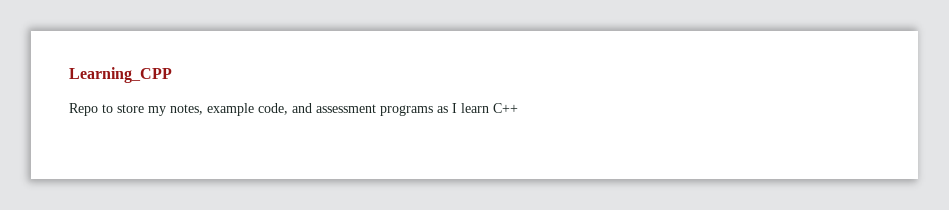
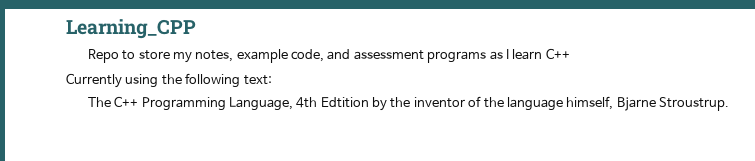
(518, 108) none -> [66,73,272,88] [87,96,730,111] // Currently using the following text: // The C++ Programming Language, 4th Edtition by the inventor of the language himself, Bjarne Stroustrup.

